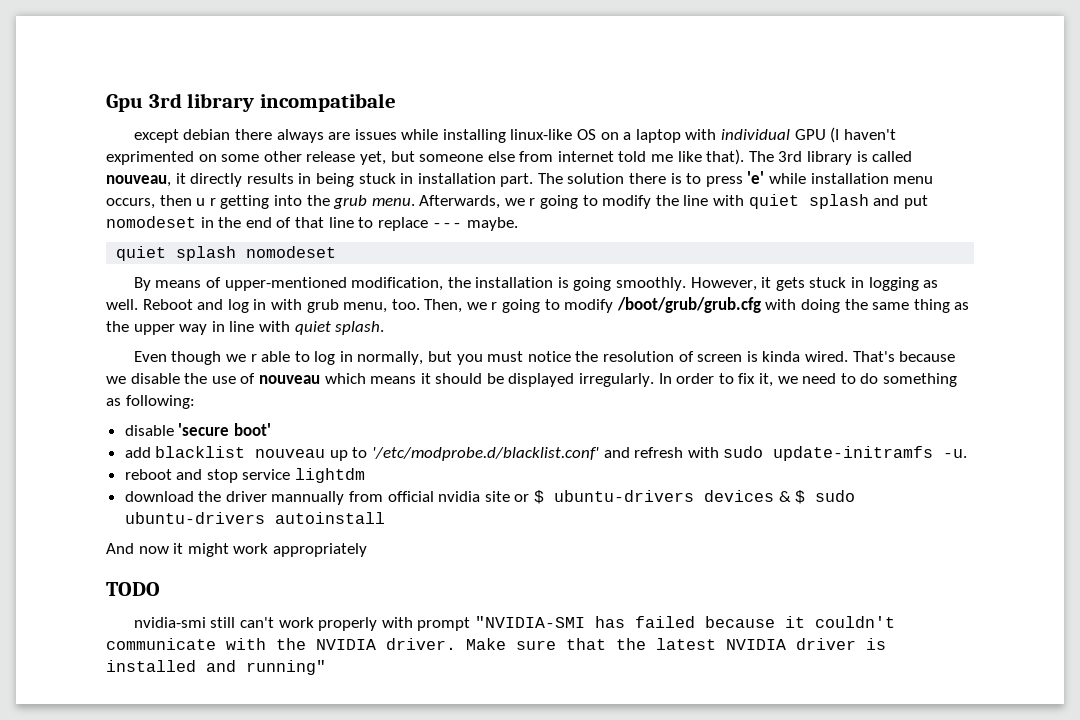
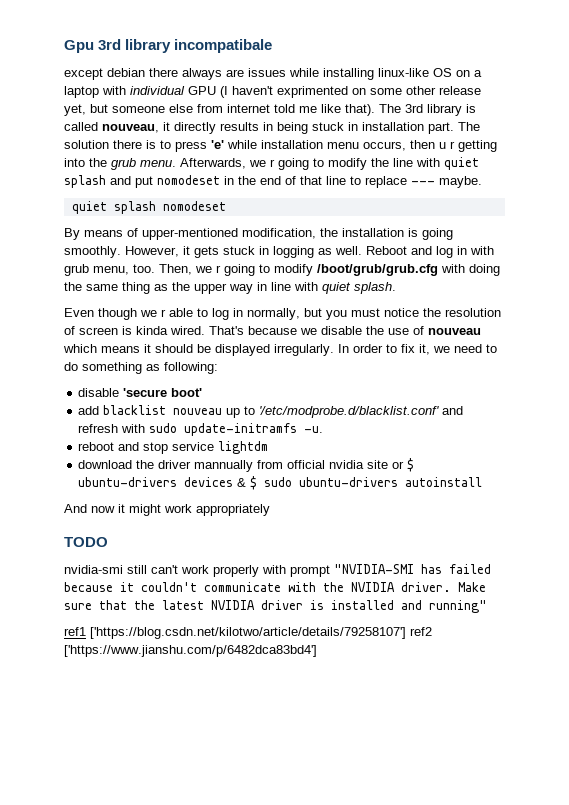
(326, 667) none -> [64,627,432,639] [64,645,317,657] // ref1 ['https://blog.csdn.net/kilotwo/article/details/79258107'] ref2 ['https://www.jianshu.com/p/6482dca83bd4']

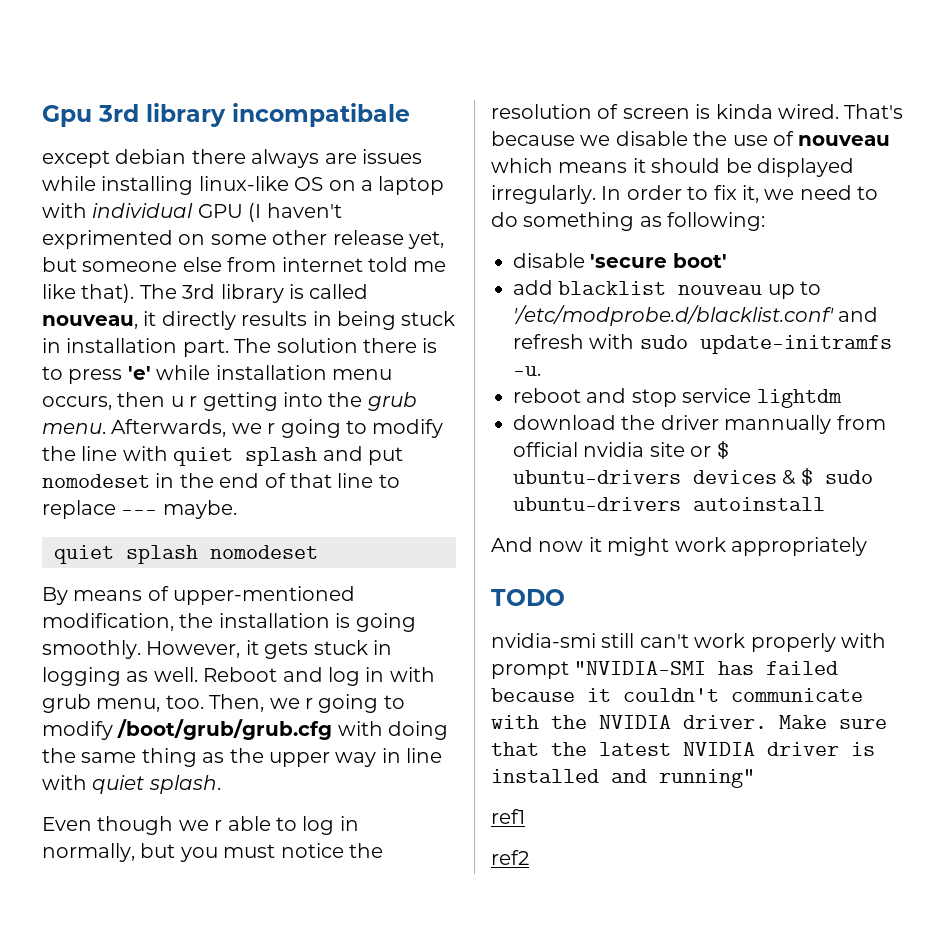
[90,627,432,639] [64,645,317,657] ['https://blog.csdn.net/kilotwo/article/details/79258107'] ref2 ['https://www.jianshu.com/p/6482dca83bd4'] -> [491,850,529,865] // ref2

